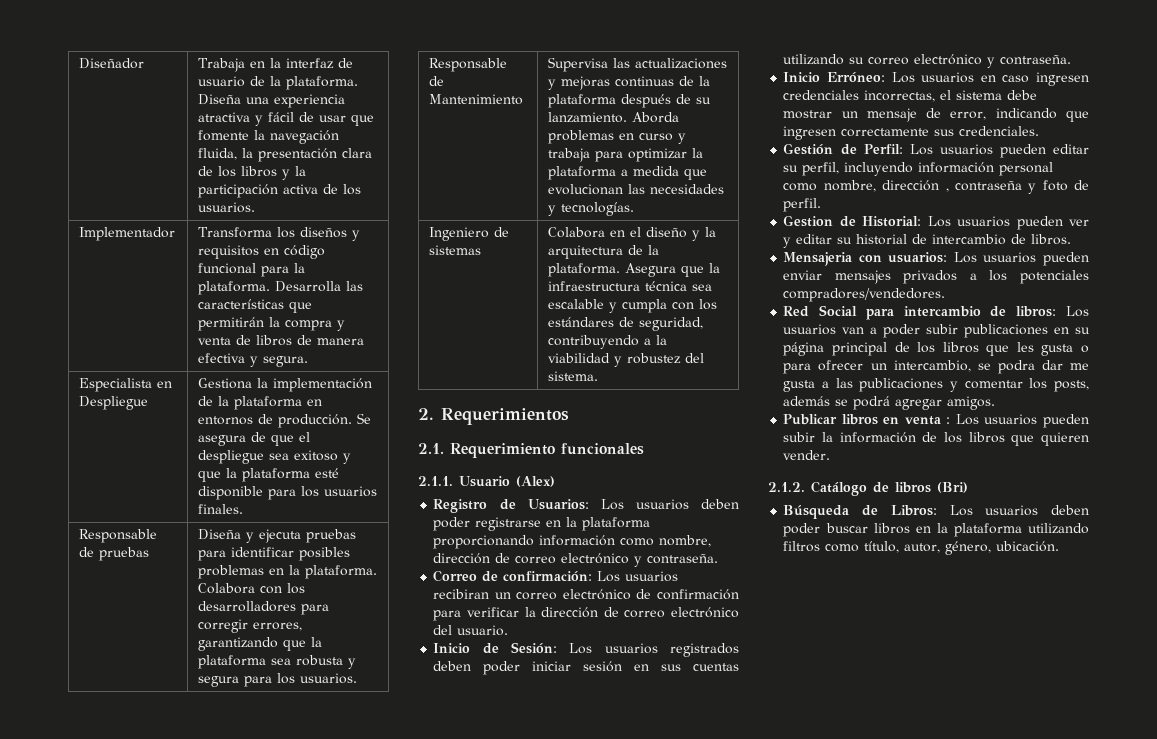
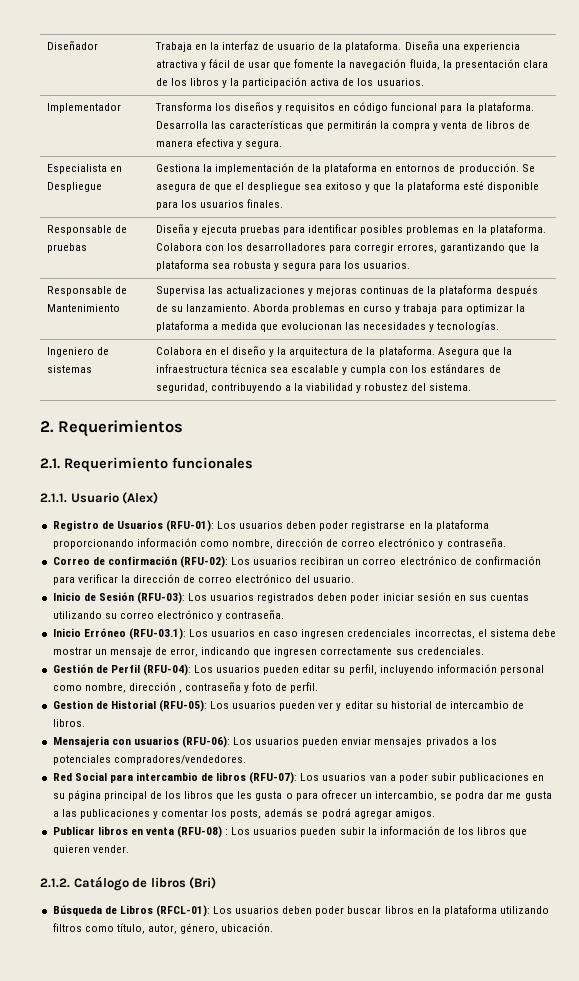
[527,499,589,510] Usuarios: -> [116,520,214,532] Usuarios (RFU-01):
[503,571,593,581] confirmación: -> [107,556,228,568] confirmación (RFU-02):
[511,642,558,654] Sesión: -> [98,592,185,604] Sesión (RFU-03):
[827,72,885,82] Erróneo: -> [83,628,186,640] Erróneo (RFU-03.1):
[863,144,903,154] Perfil: -> [110,664,191,676] Perfil (RFU-04):
[862,216,922,227] Historial: -> [110,700,207,712] Historial (RFU-05):
[888,252,948,263] usuarios: -> [133,736,230,748] usuarios (RFU-06):
[1016,306,1057,317] libros: -> [216,772,298,784] libros (RFU-07):
(941, 420) none -> [177,826,223,838] (RFU-08)
[890,505,937,516] Libros: -> [119,905,210,917] Libros (RFCL-01):

